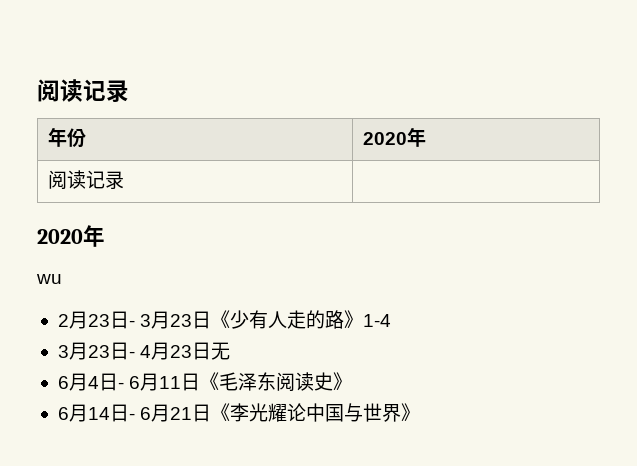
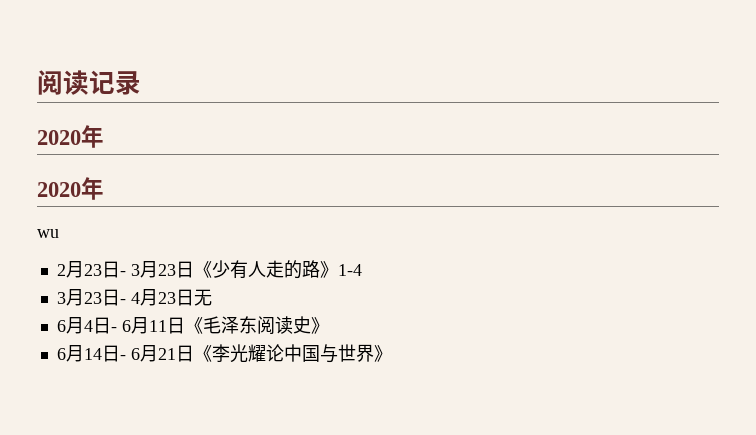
[37,79,129,103] [48,127,87,148] [363,127,427,147] [48,170,125,189] 阅读记录 // 年份 | 2020年 // 阅读记录 | -> [37,70,141,95] [37,125,104,148] 阅读记录 // 2020年

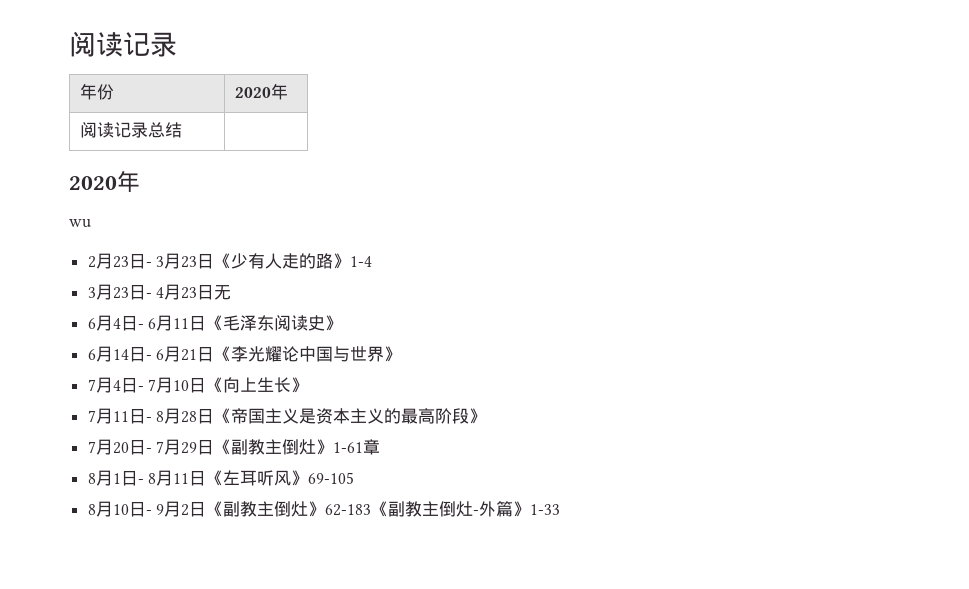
[37,70,141,95] [37,125,104,148] 阅读记录 // 2020年 -> [69,31,177,57] [80,83,115,100] [235,83,289,100] [80,122,183,138] 阅读记录 // 年份 | 2020年 // 阅读记录总结 |
(392, 353) none -> [87,377,309,393] [87,408,487,424] [87,439,381,455] [87,470,355,486] [87,501,561,517] // 7月4日- 7月10日《向上生长》 // 7月11日- 8月28日《帝国主义是资本主义的最高阶段》 // 7月20日- 7月29日《副教主倒灶》1-61章 // 8月1日- 8月11日《左耳听风》69-105 // 8月10日- 9月2日《副教主倒灶》62-183《副教主倒灶-外篇》1-33

